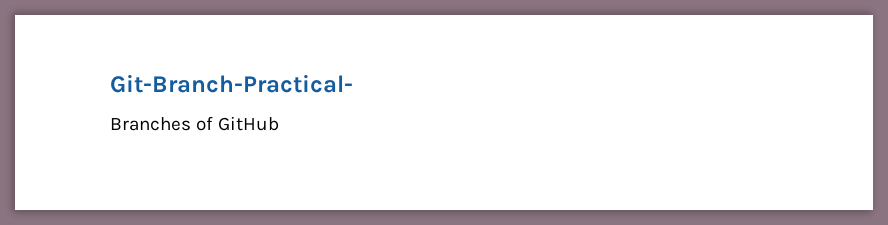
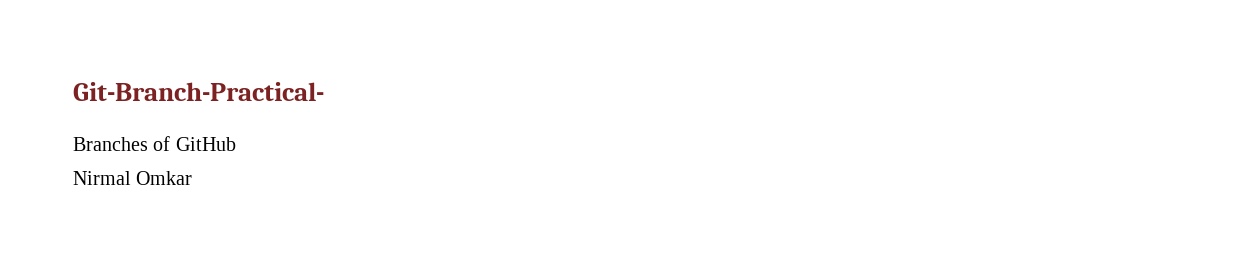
(280, 123) none -> [73,171,193,185] // Nirmal Omkar

